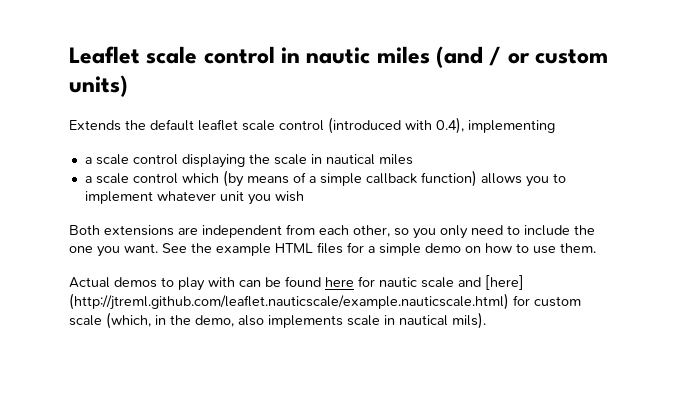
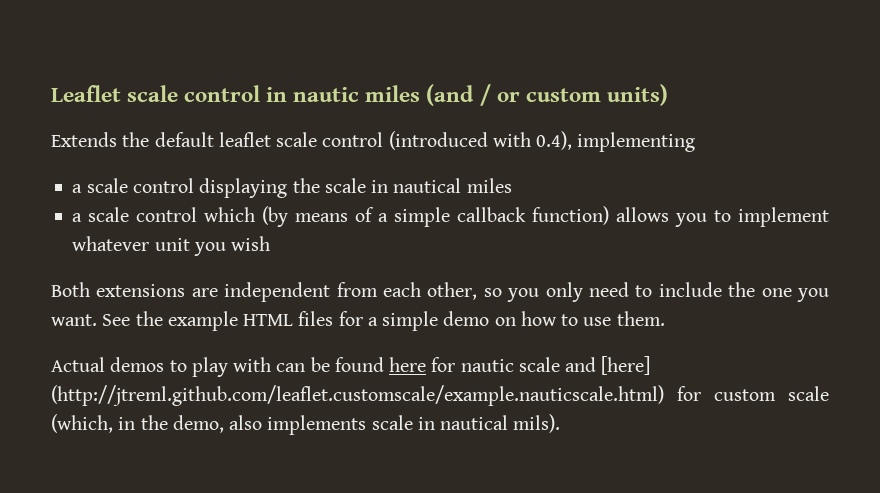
[69,293,509,310] (http://jtreml.github.com/leaflet.nauticscale/example.nauticscale.html) -> [51,385,664,406] (http://jtreml.github.com/leaflet.customscale/example.nauticscale.html)

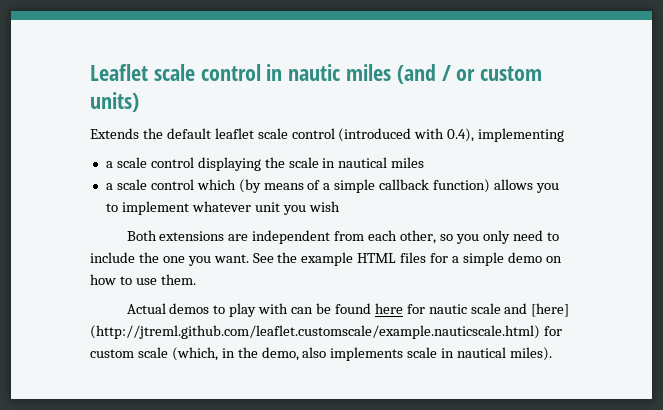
[513,414,561,433] mils). -> [510,347,553,361] miles).

